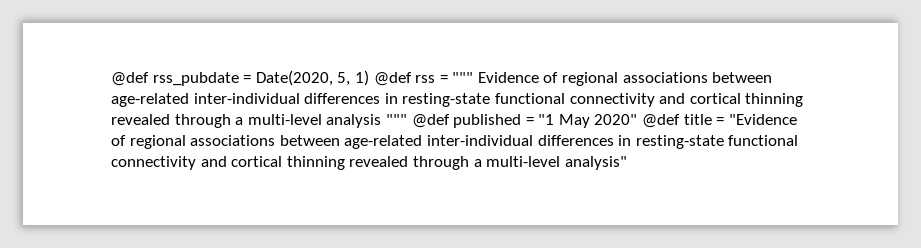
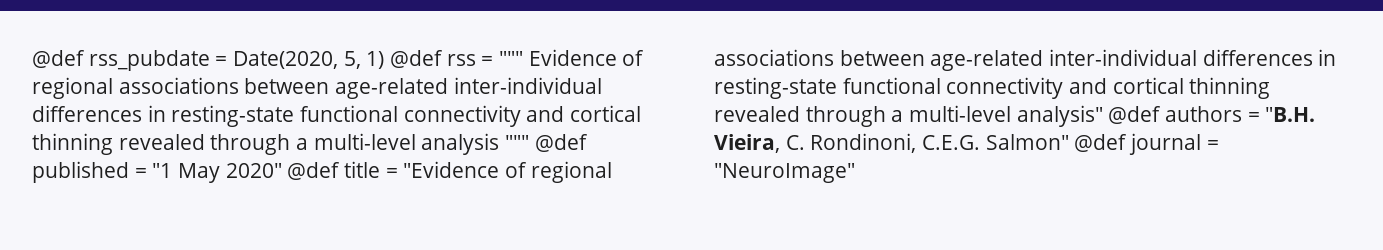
(627, 163) none -> [1108,106,1316,124] [714,133,1219,155] [714,163,855,183] @def authors = "B.H. Vieira, C. Rondinoni, C.E.G. Salmon" @def journal = "NeuroImage"

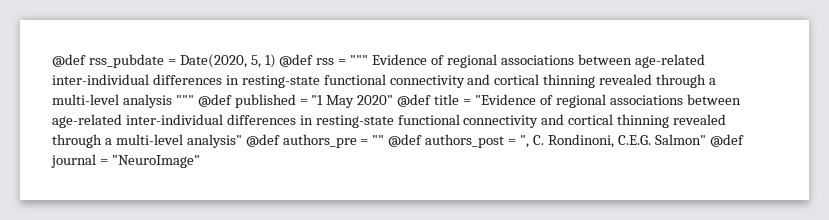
[1165,106,1316,122] [714,134,780,153] authors = "B.H. Vieira, -> [282,134,530,148] authors_pre = "" @def authors_post = ",

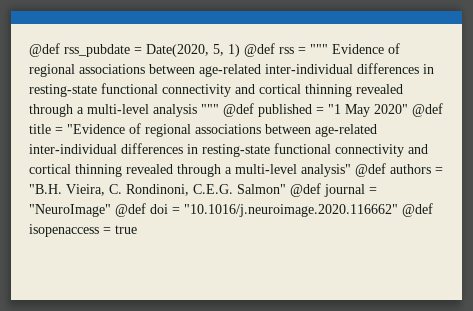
[282,134,530,148] authors_pre = "" @def authors_post = ", -> [390,164,443,174] [29,184,105,196] authors = "B.H. Vieira,
(200, 161) none -> [115,203,433,217] [29,224,137,237] @def doi = "10.1016/j.neuroimage.2020.116662" @def isopenaccess = true

